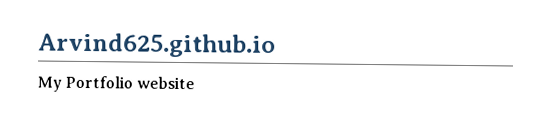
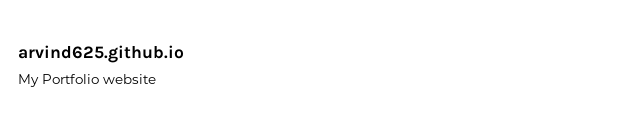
[38,32,276,58] Arvind625.github.io -> [18,45,184,63] arvind625.github.io

